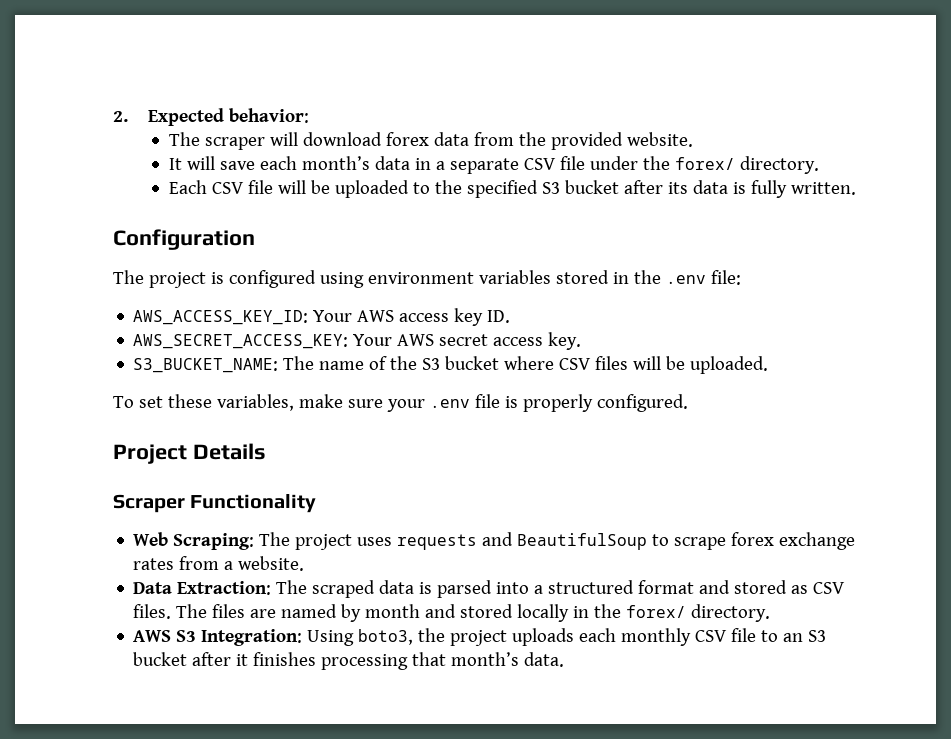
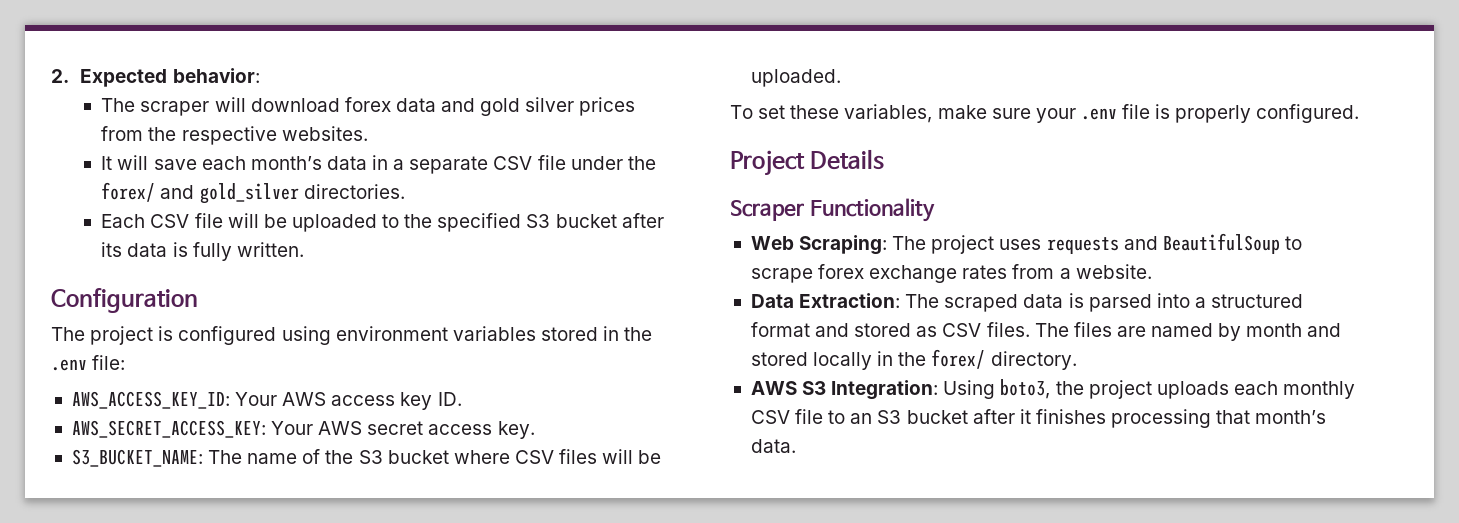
[473,132,693,150] from the provided website. -> [441,97,636,116] [101,126,368,145] and gold silver prices from the respective websites.
[739,156,819,174] directory. -> [160,183,405,204] and gold_silver directories.

